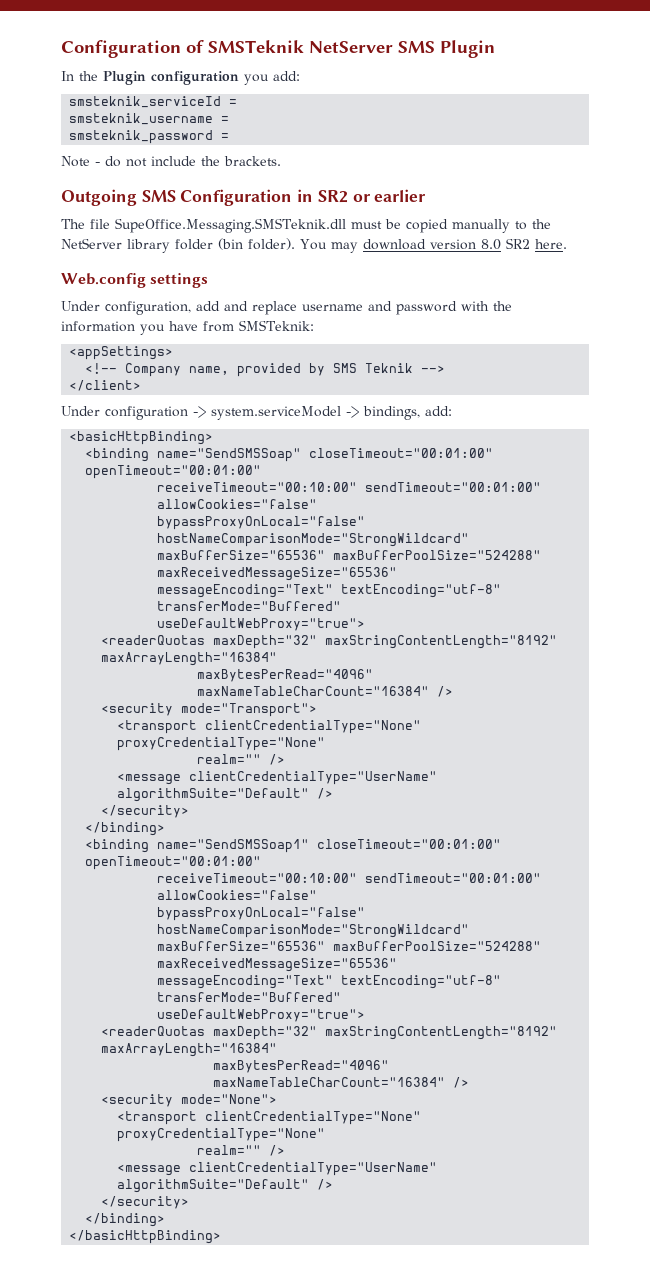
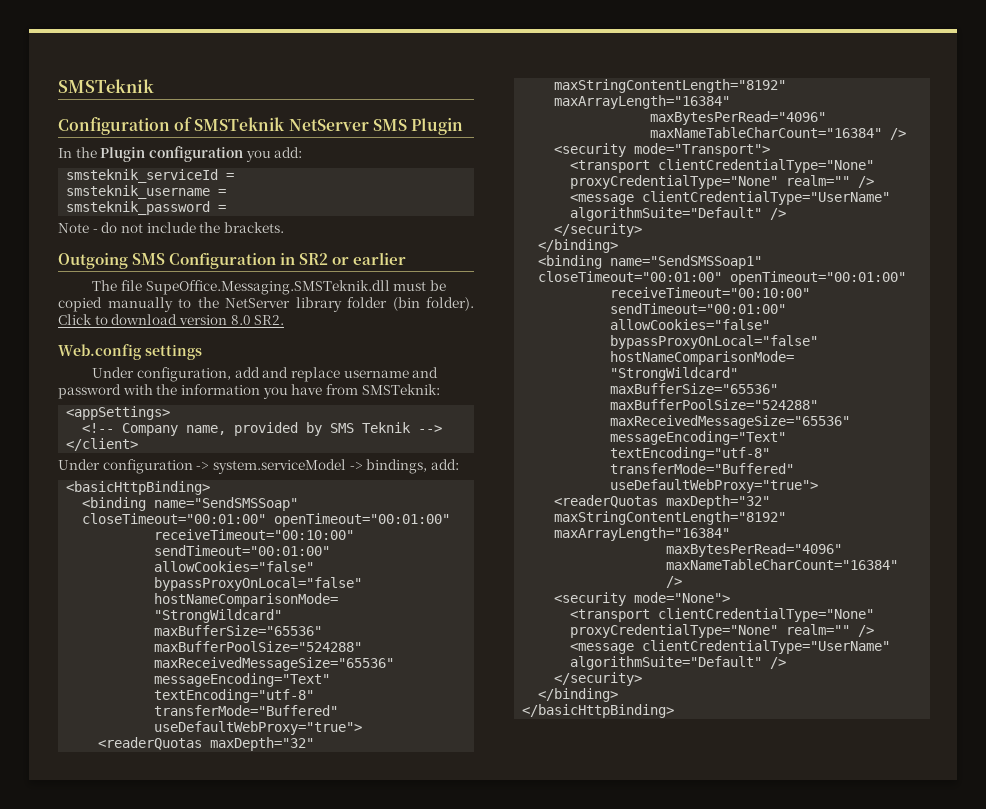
(61, 49) none -> [58,79,154,93] SMSTeknik //
[300,239,358,253] You may -> [58,314,108,325] Click to
[505,238,567,249] SR2 here. -> [254,315,285,325] SR2.
(326, 744) // -> (779, 182) none
(326, 1135) // -> (779, 631) none

